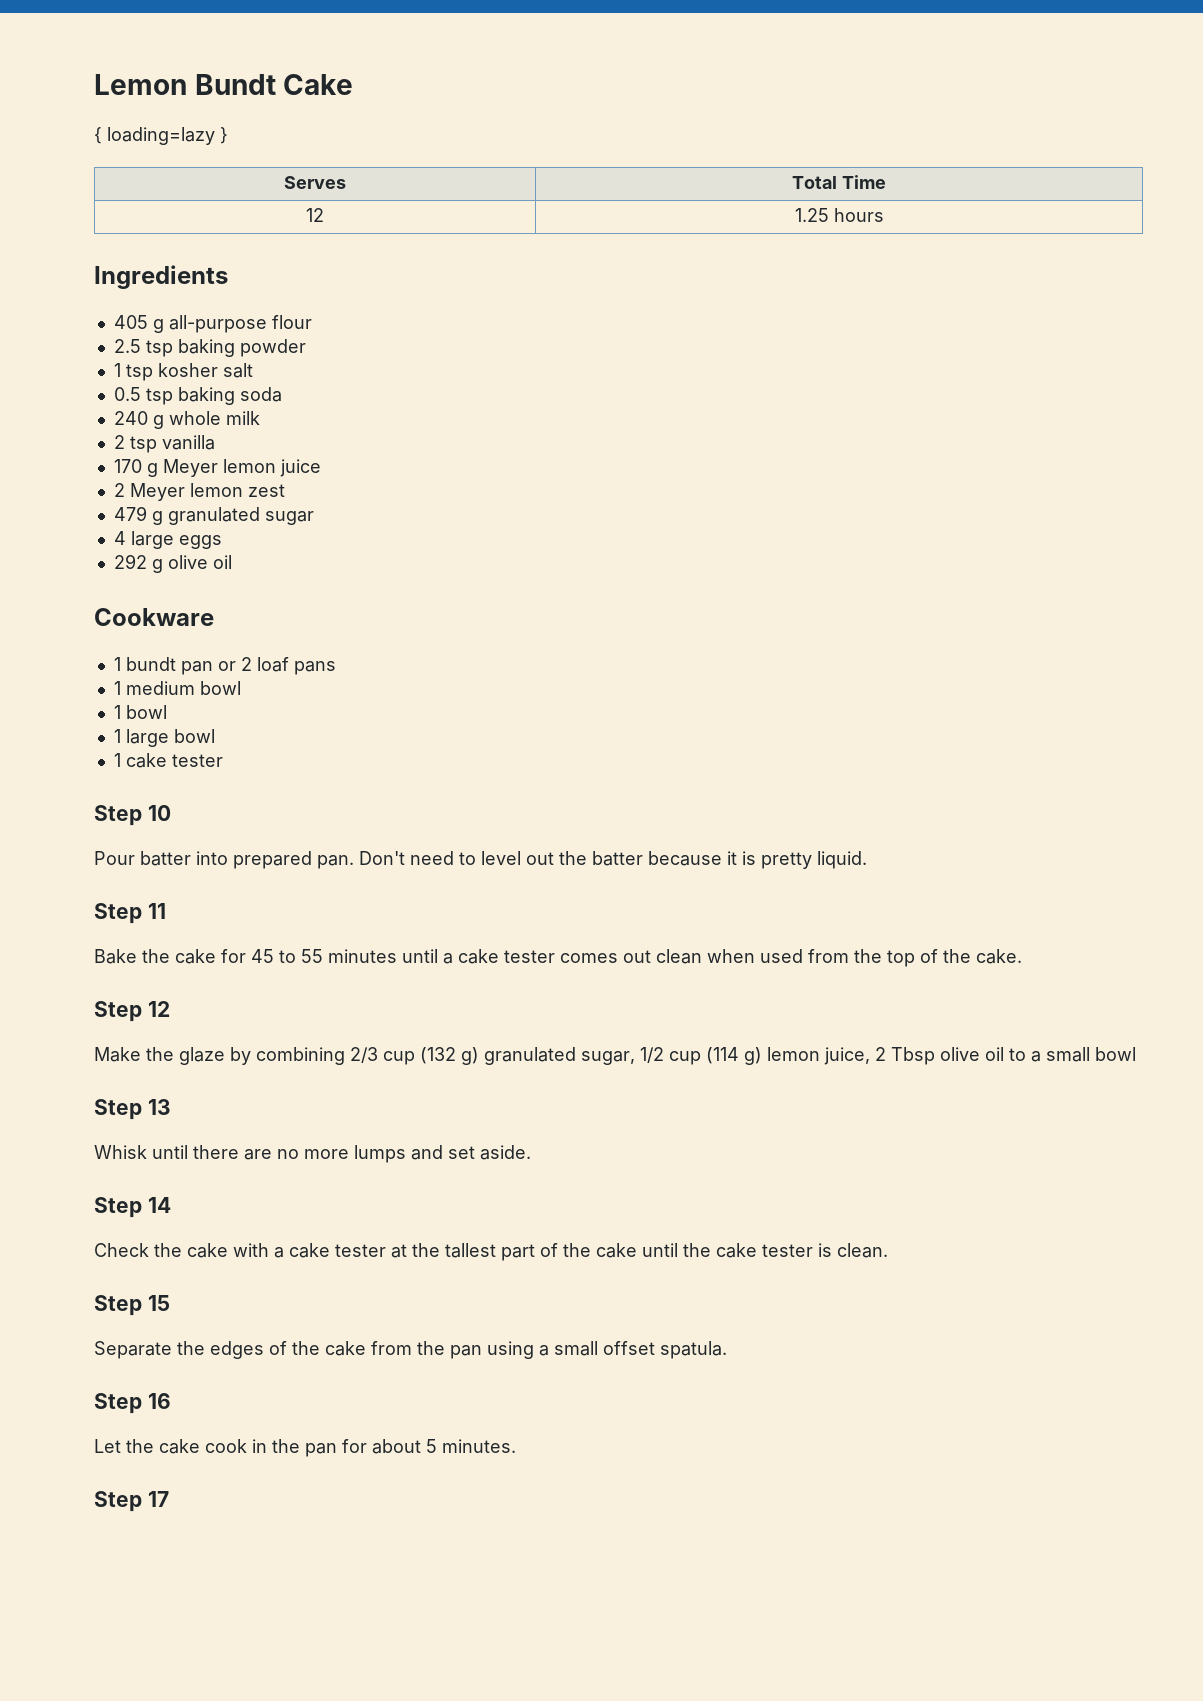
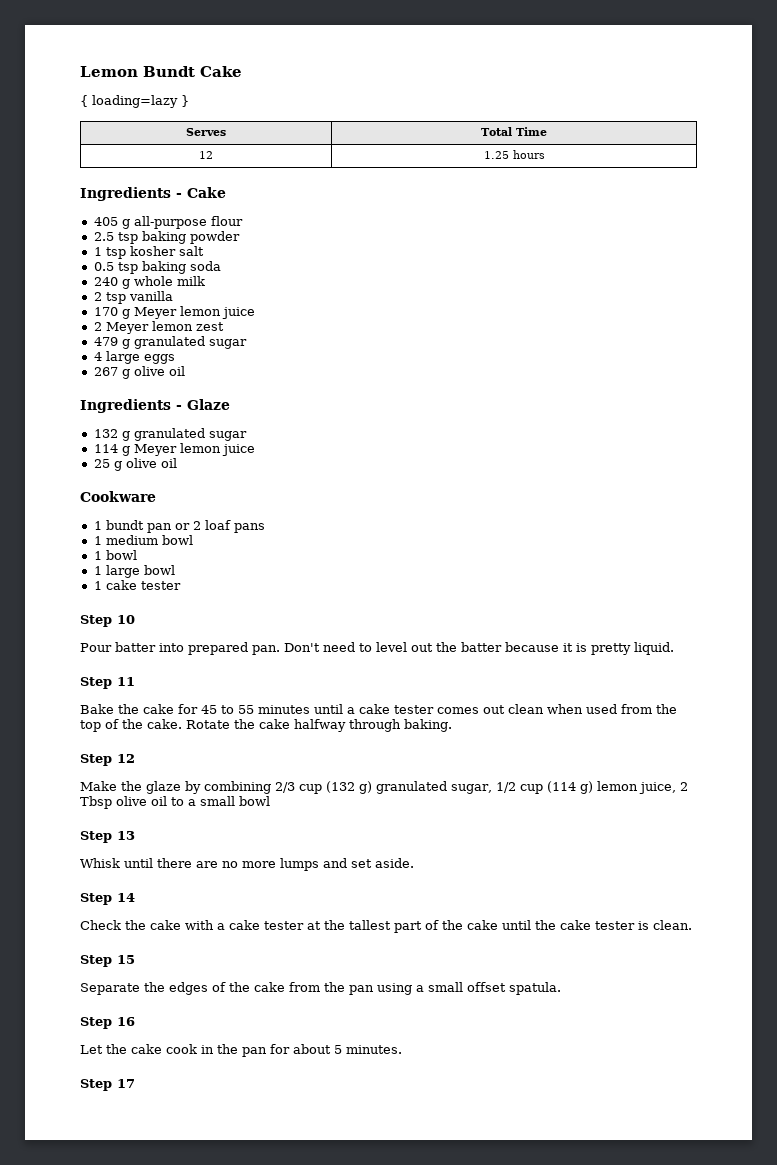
(228, 277) none -> [176,187,226,198] - Cake
[113,554,147,569] 292 -> [93,366,185,379] [80,399,230,413] [93,428,247,441] [93,443,255,456] [93,459,110,468] 267 g olive oil // Ingredients - Glaze // 132 g granulated sugar // 114 g Meyer lemon juice // 25
(1022, 956) none -> [186,719,452,732] Rotate the cake halfway through baking.

